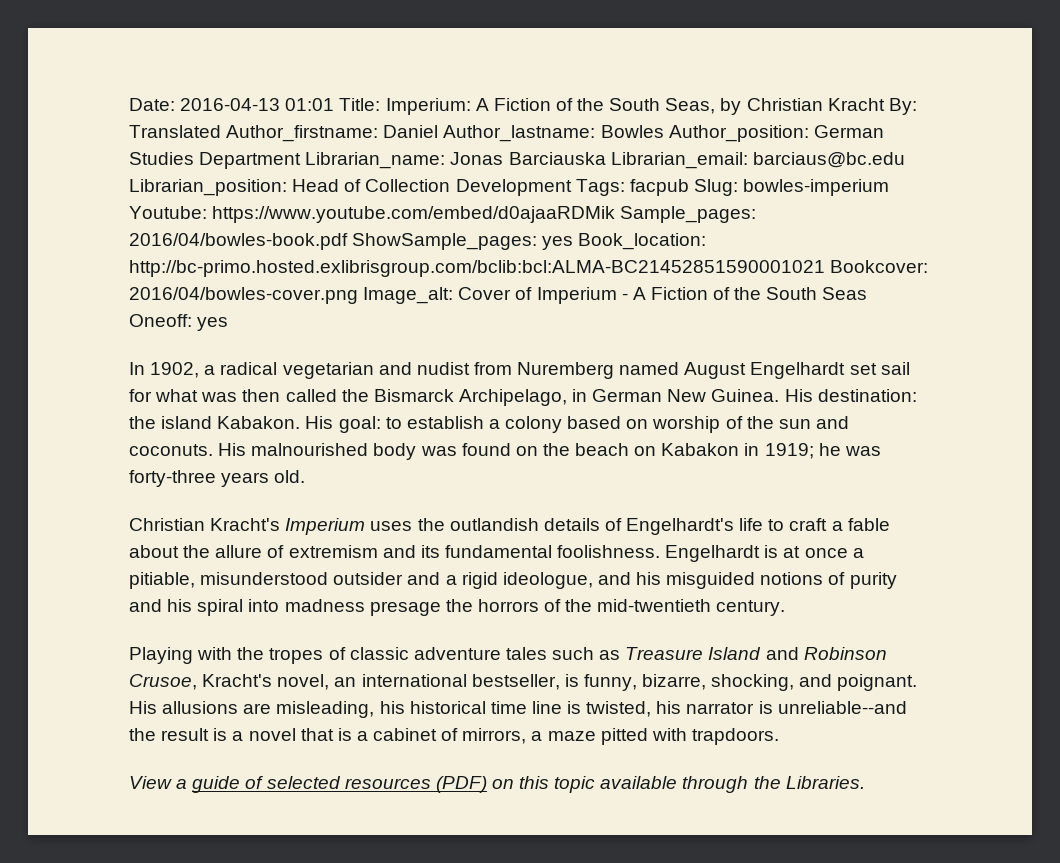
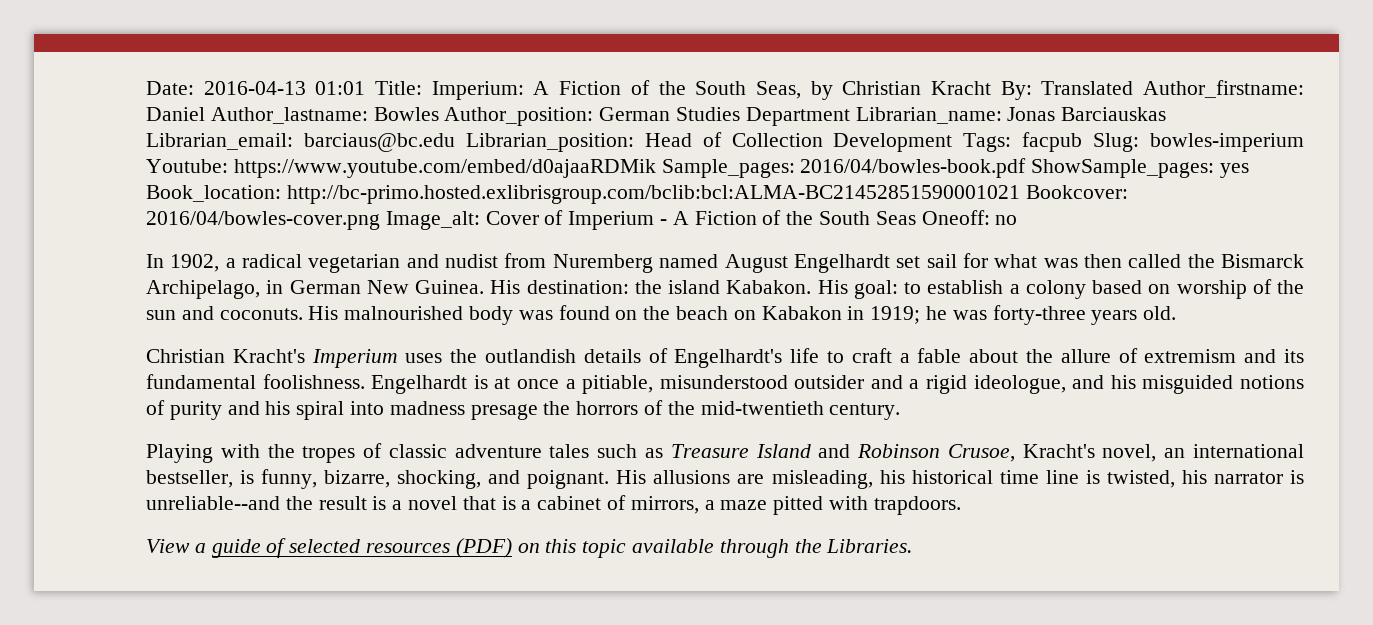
[508,152,606,165] Barciauska -> [1061,107,1167,121] Barciauskas
[197,317,229,331] yes -> [995,215,1018,225] no

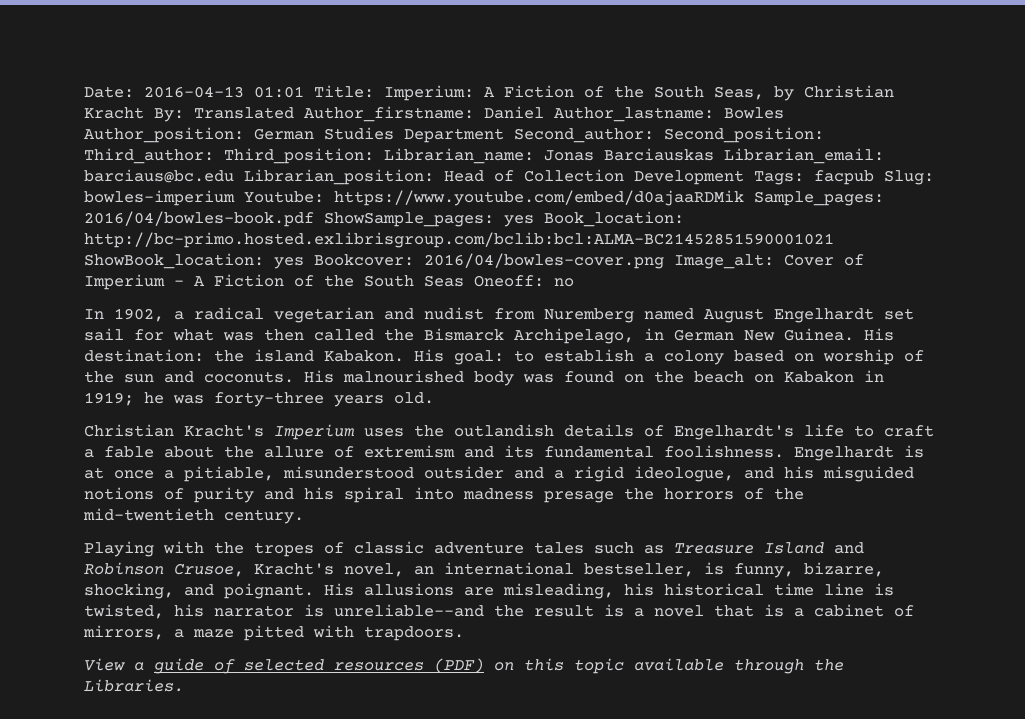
(850, 116) none -> [514,127,824,143] [84,148,374,164] Second_author: Second_position: Third_author: Third_position:
(1020, 194) none -> [84,253,304,269] ShowBook_location: yes

